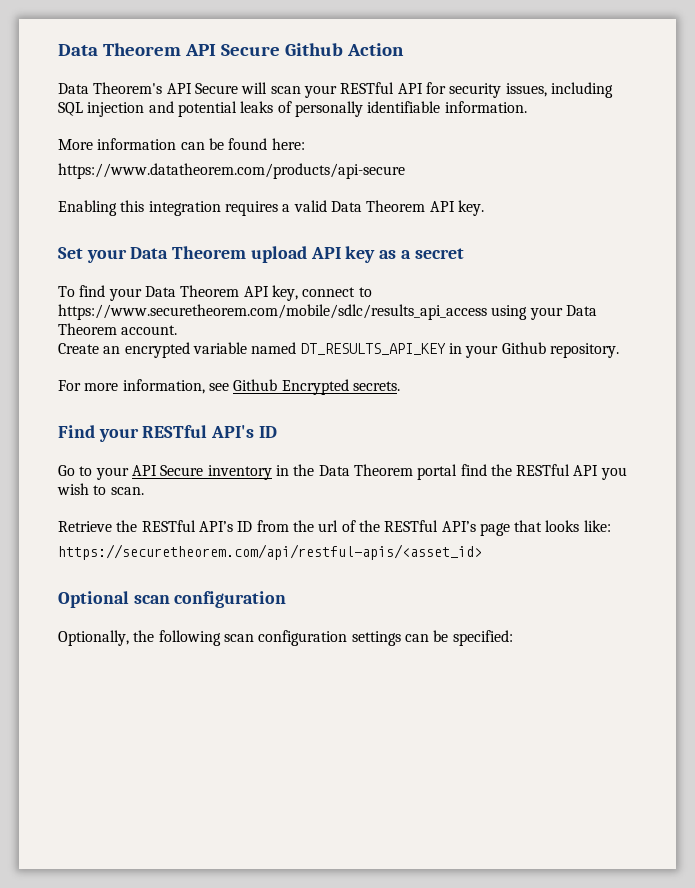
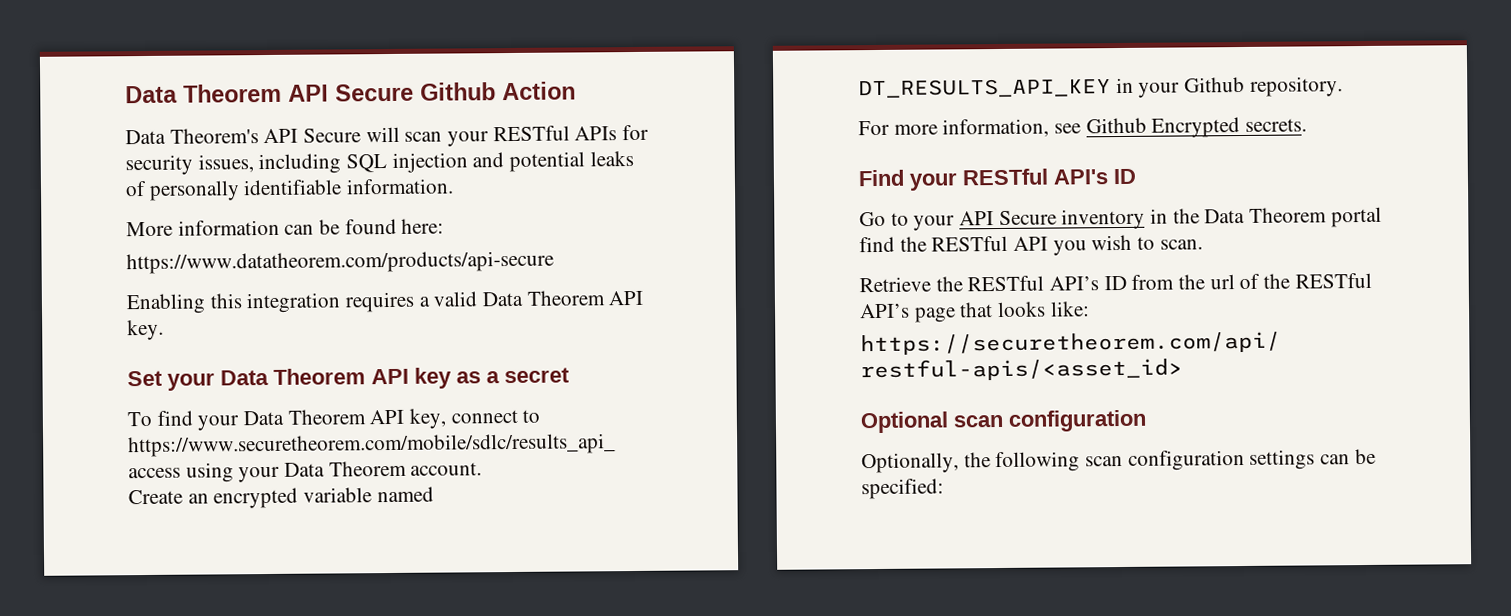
[397,83,423,94] API -> [574,126,618,141] APIs
[250,246,307,263] upload -> (366, 376) none

